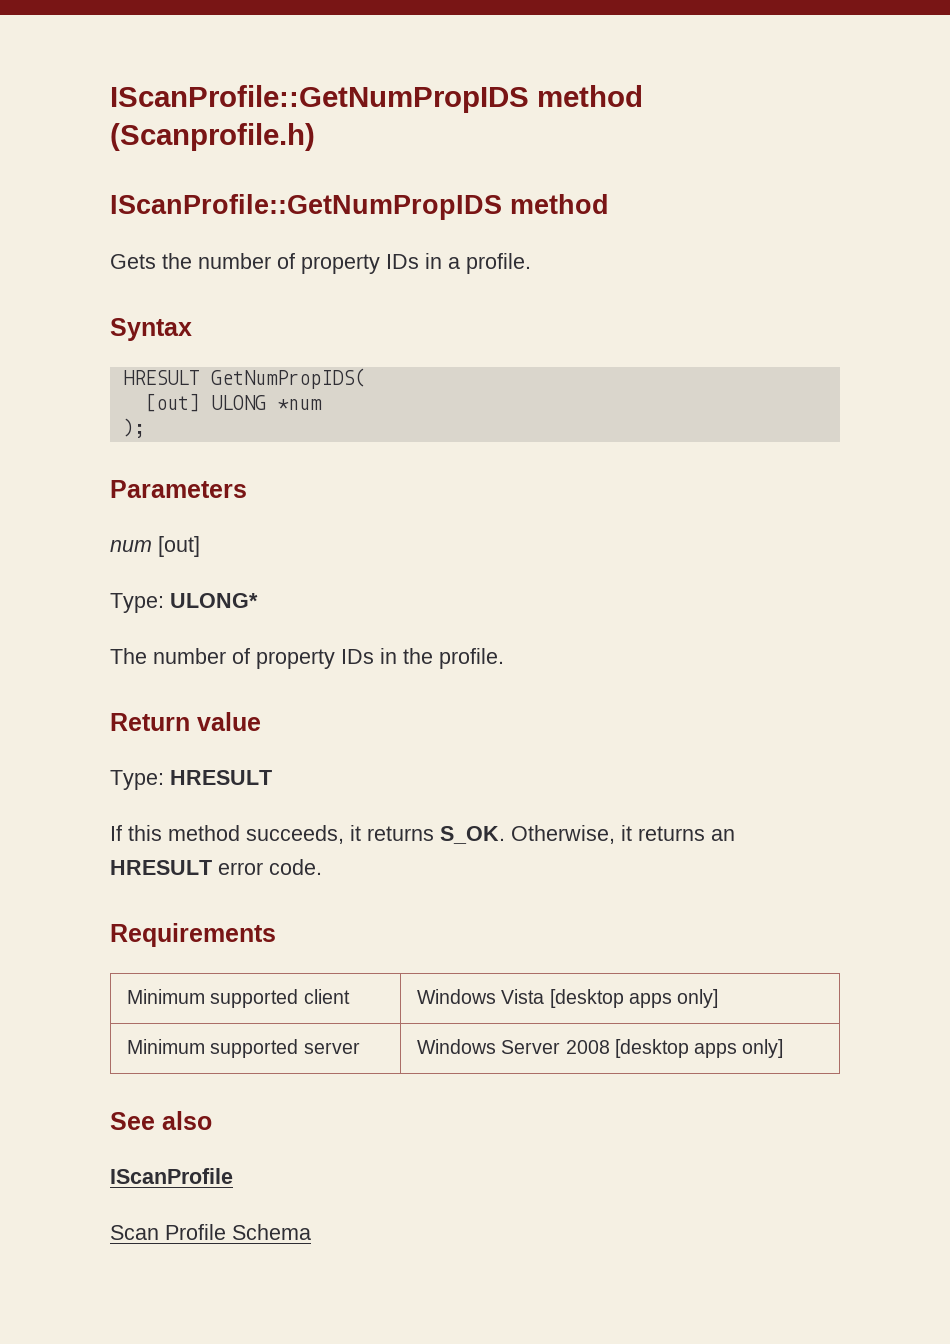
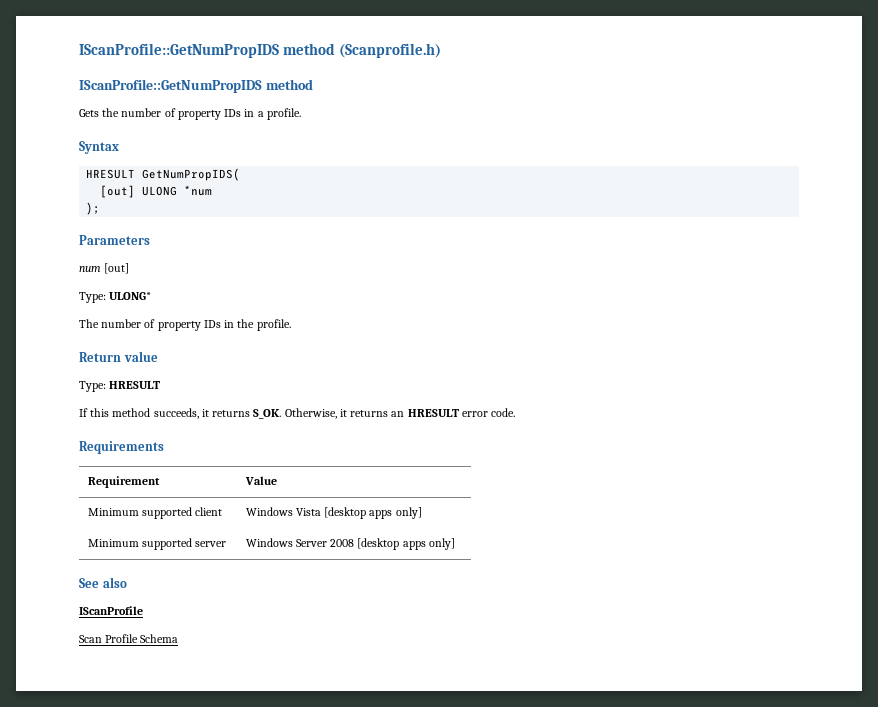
(276, 935) none -> [87,476,160,488] [244,476,277,485] // Requirement | Value

